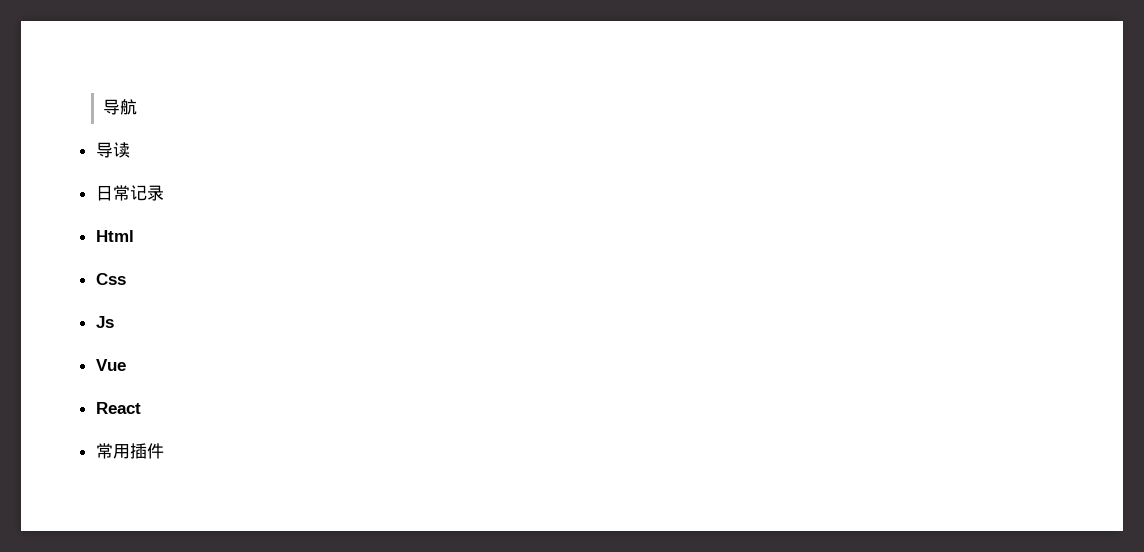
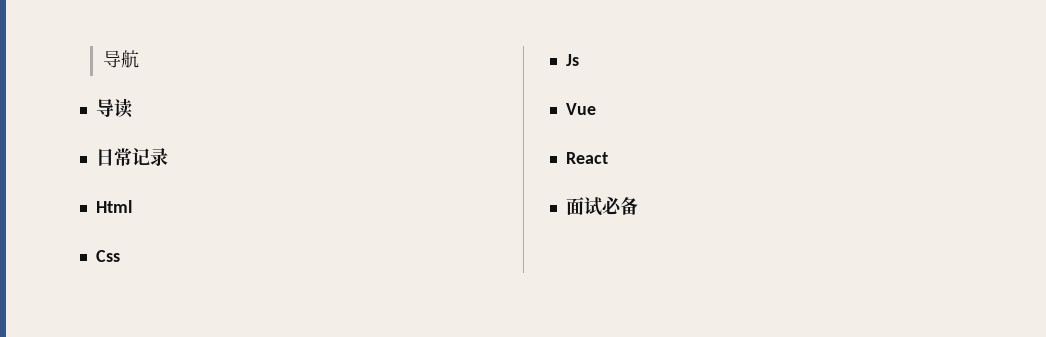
[95,443,164,459] 常用插件 -> [565,197,638,216] 面试必备

